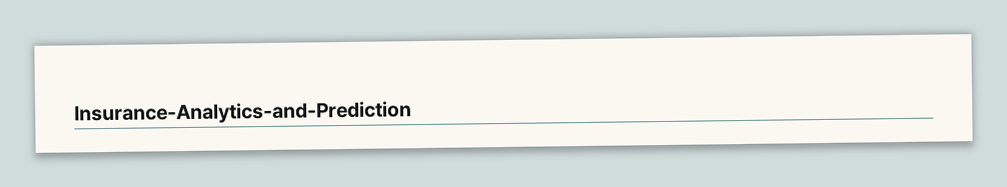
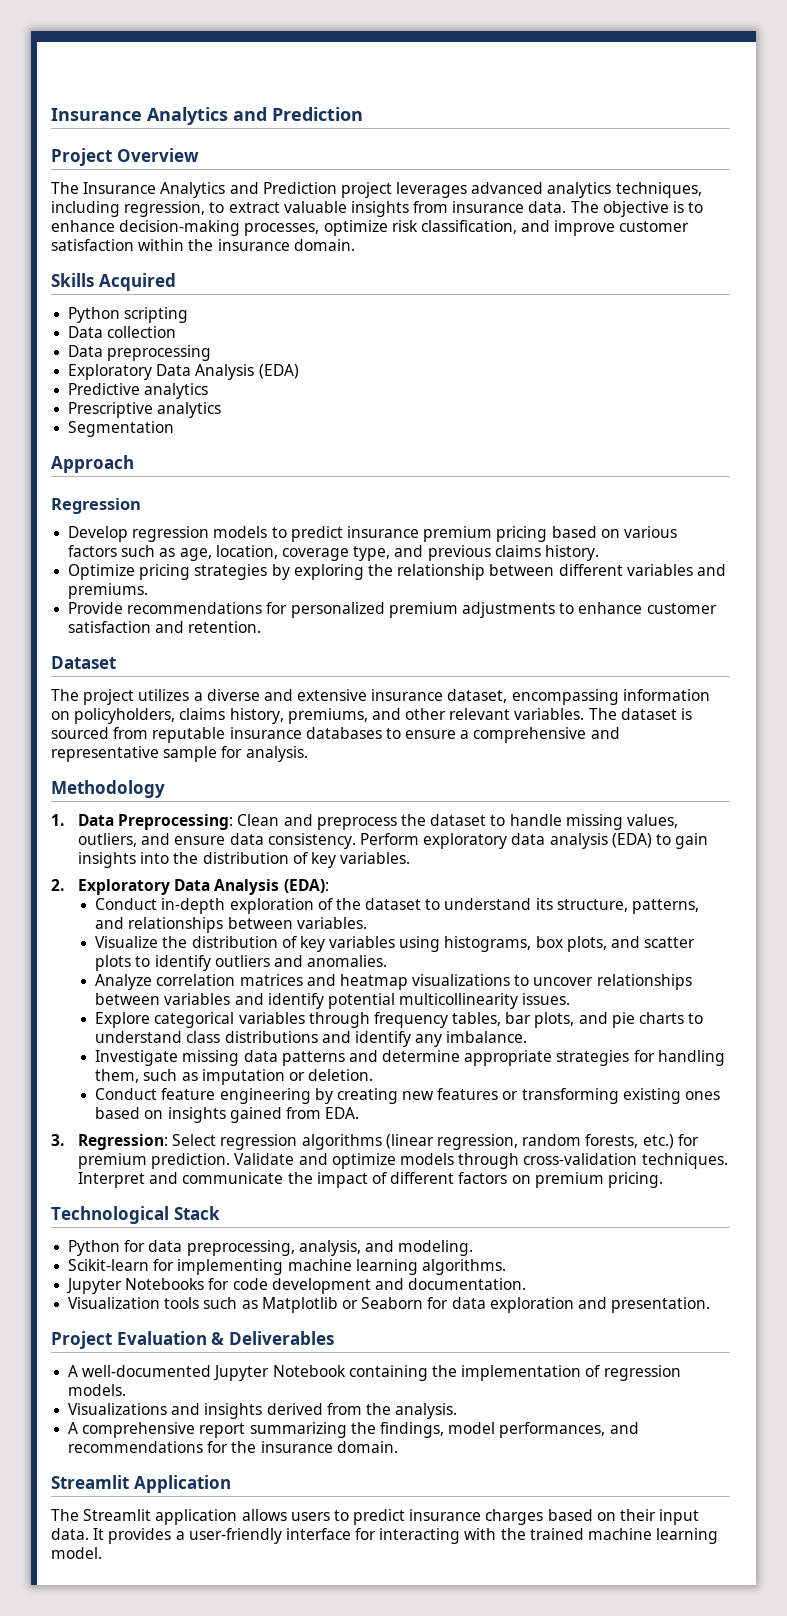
[74,101,412,125] Insurance-Analytics-and-Prediction -> [51,107,363,125] [51,148,199,166] [51,182,702,198] [51,201,704,217] [51,220,690,236] [51,239,355,251] [51,273,176,291] [68,307,189,323] [68,326,177,338] [68,345,212,361] [68,364,299,380] [68,383,209,399] [68,402,222,418] [68,421,175,437] [51,455,134,473] [51,498,141,514] [68,526,677,542] [68,545,599,561] [68,564,726,580] [68,583,149,599] [68,602,717,618] [68,621,262,633] [51,656,116,669] [51,689,710,705] [51,708,693,724] [51,727,620,743] [51,746,308,762] [51,780,165,798] [51,814,678,830] [78,833,709,849] [78,852,411,868] [51,879,329,895] [95,898,700,914] [95,917,367,933] [95,936,696,952] [95,955,388,971] [95,974,692,990] [95,993,571,1009] [95,1012,704,1028] [95,1031,528,1047] [95,1050,725,1066] [95,1069,374,1085] [95,1088,721,1104] [95,1107,360,1123] [51,1134,699,1150] [78,1153,728,1169] [78,1172,663,1188] [51,1206,220,1224] [68,1240,474,1256] [68,1259,506,1275] [66,1278,527,1294] [68,1297,711,1313] [51,1331,334,1349] [68,1365,681,1381] [68,1384,127,1396] [68,1403,458,1419] [68,1422,639,1438] [68,1441,398,1453] [51,1475,231,1493] [51,1509,700,1525] [51,1528,719,1544] [51,1547,102,1559] Insurance Analytics and Prediction // Project Overview // The Insurance Analytics and Prediction project leverages advanced analytics techniques, including regression, to extract valuable insights from insurance data. The objective is to enhance decision-making processes, optimize risk classification, and improve customer satisfaction within the insurance domain. // Skills Acquired // Python scripting // Data collection // Data preprocessing // Exploratory Data Analysis (EDA) // Predictive analytics // Prescriptive analytics // Segmentation // Approach // Regression // Develop regression models to predict insurance premium pricing based on various factors such as age, location, coverage type, and previous claims history. // Optimize pricing strategies by exploring the relationship between different variables and premiums. // Provide recommendations for personalized premium adjustments to enhance customer satisfaction and retention. // Dataset // The project utilizes a diverse and extensive insurance dataset, encompassing information on policyholders, claims history, premiums, and other relevant variables. The dataset is sourced from reputable insurance databases to ensure a comprehensive and representative sample for analysis. // Methodology // 1. Data Preprocessing: Clean and preprocess the dataset to handle missing values, outliers, and ensure data consistency. Perform exploratory data analysis (EDA) to gain insights into the distribution of key variables. // 2. Exploratory Data Analysis (EDA): // Conduct in-depth exploration of the dataset to understand its structure, patterns, and relationships between variables. // Visualize the distribution of key variables using histograms, box plots, and scatter plots to identify outliers and anomalies. // Analyze correlation matrices and heatmap visualizations to uncover relationships between variables and identify potential multicollinearity issues. // Explore categorical variables through frequency tables, bar plots, and pie charts to understand class distributions and identify any imbalance. // Investigate missing data patterns and determine appropriate strategies for handling them, such as imputation or deletion. // Conduct feature engineering by creating new features or transforming existing ones based on insights gained from EDA. // 3. Regression: Select regression algorithms (linear regression, random forests, etc.) for premium prediction. Validate and optimize models through cross-validation techniques. Interpret and communicate the impact of different factors on premium pricing. // Technological Stack // Python for data preprocessing, analysis, and modeling. // Scikit-learn for implementing machine learning algorithms. // Jupyter Notebooks for code development and documentation. // Visualization tools such as Matplotlib or Seaborn for data exploration and presentation. // Project Evaluation & Deliverables // A well-documented Jupyter Notebook containing the implementation of regression models. // Visualizations and insights derived from the analysis. // A comprehensive report summarizing the findings, model performances, and recommendations for the insurance domain. // Streamlit Application // The Streamlit application allows users to predict insurance charges based on their input data. It provides a user-friendly interface for interacting with the trained machine learning model.

